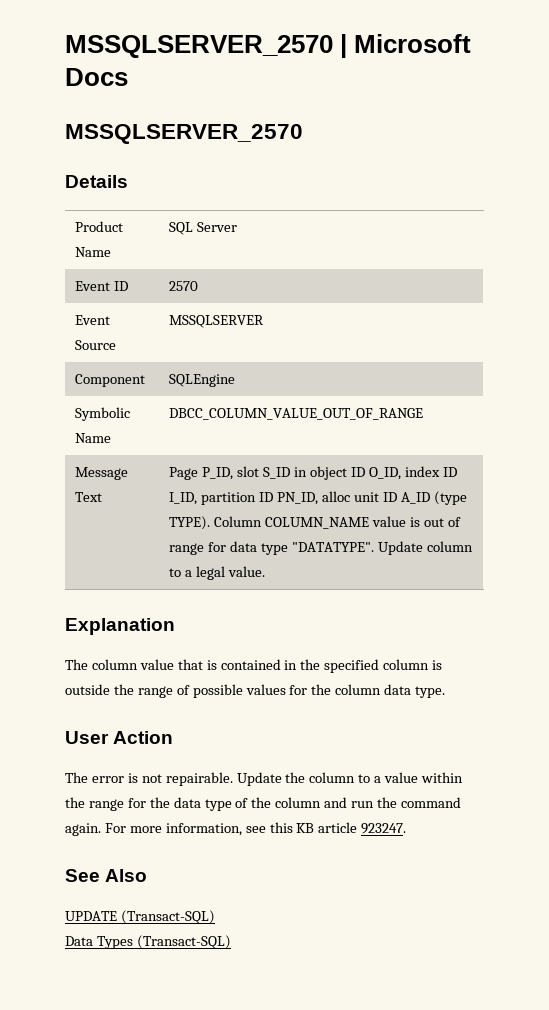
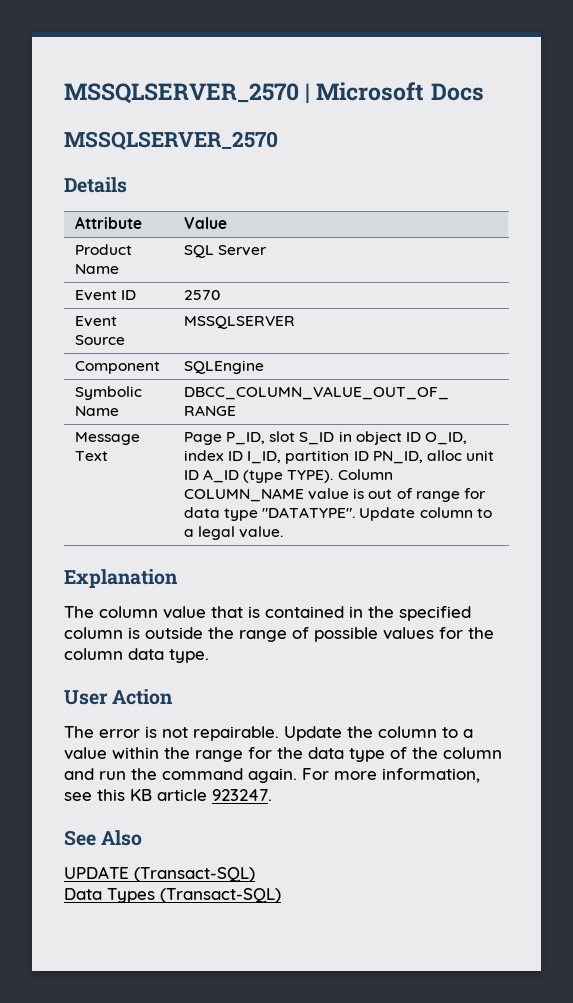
(128, 181) none -> [74,216,142,229] [183,217,227,229] // Attribute | Value

